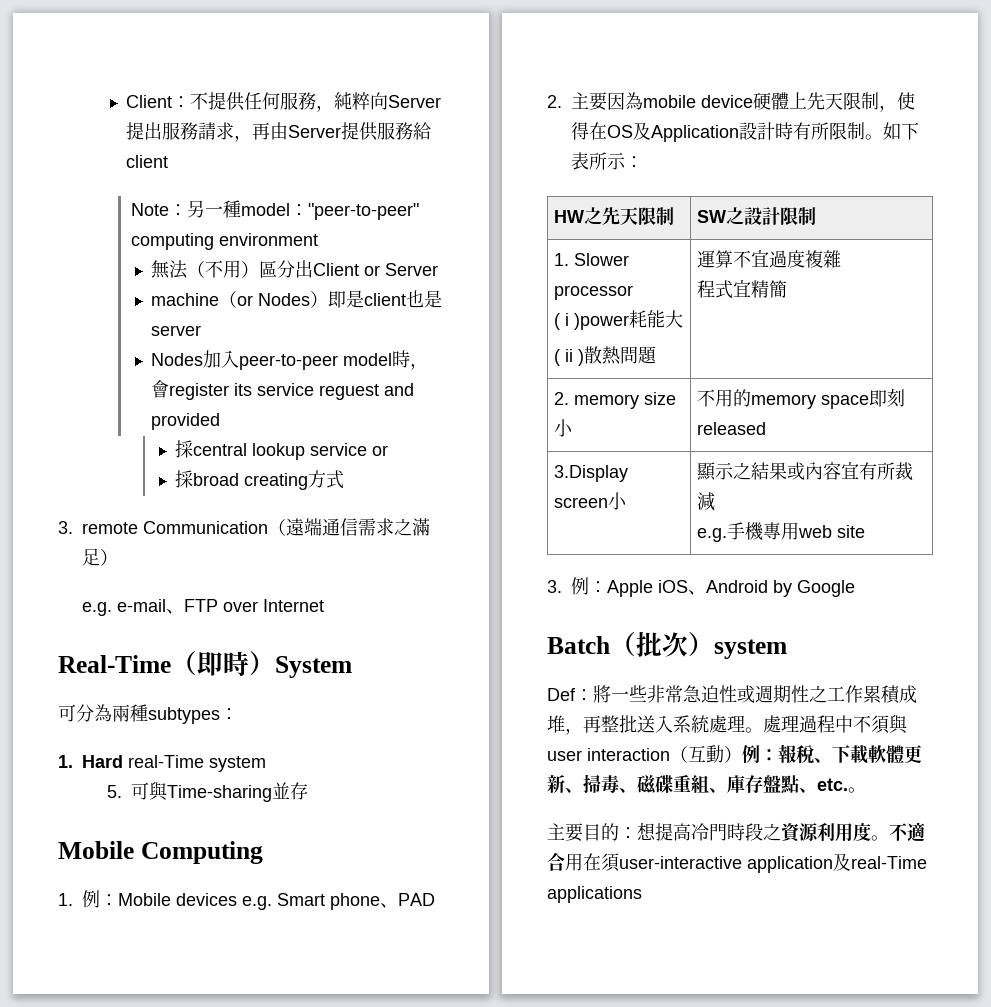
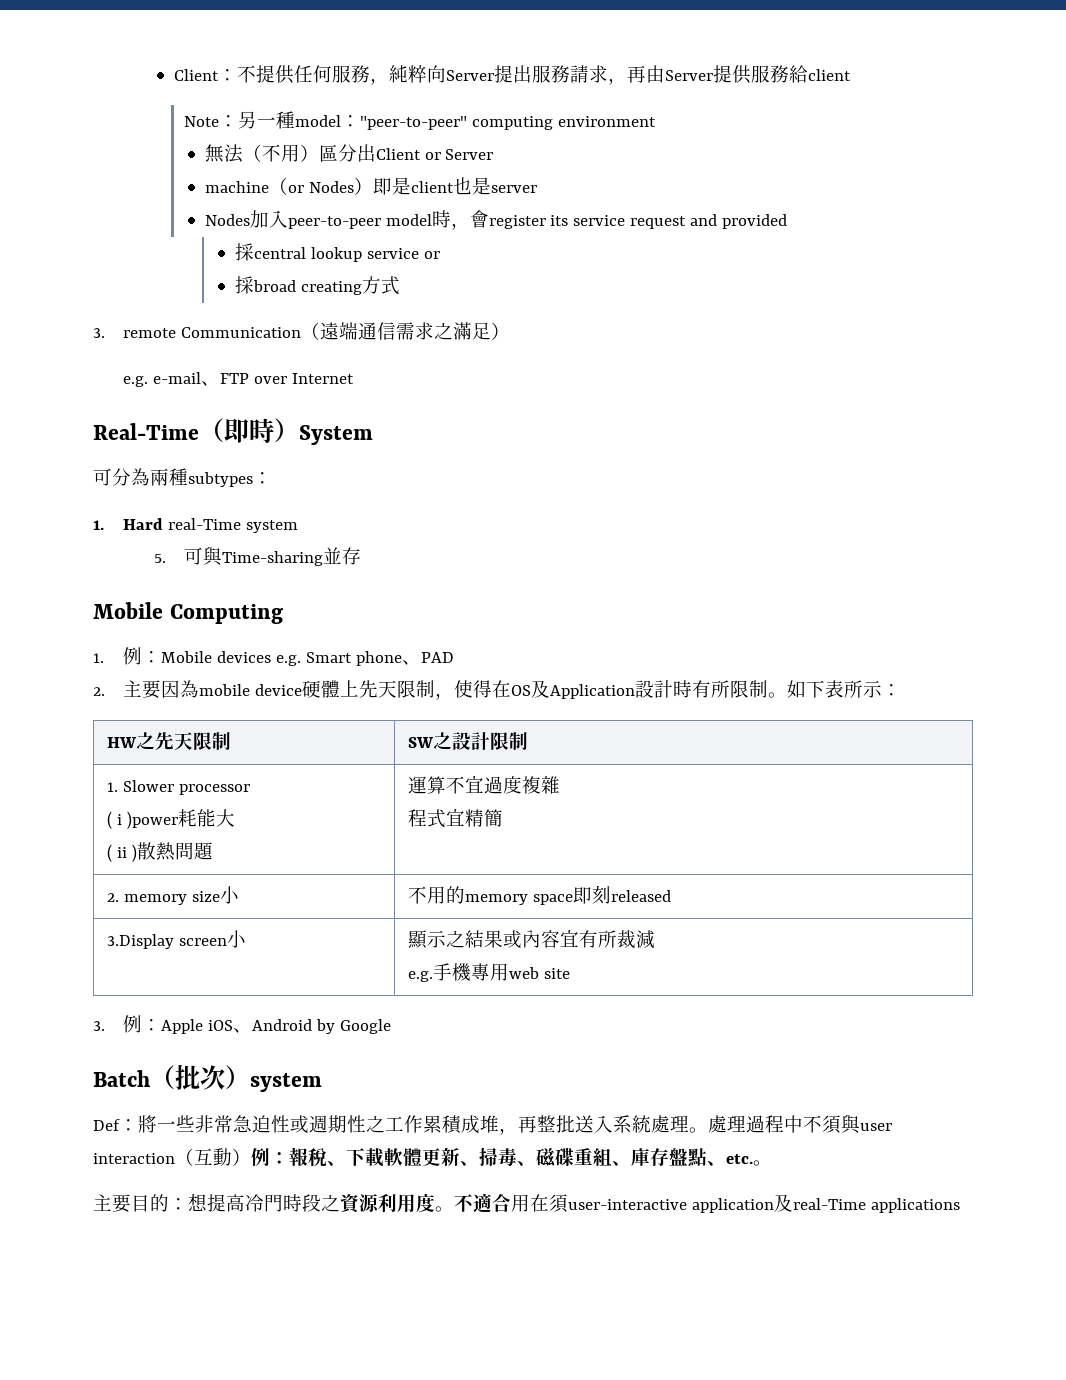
[318,384,379,400] reguest -> [630,216,687,229] request

